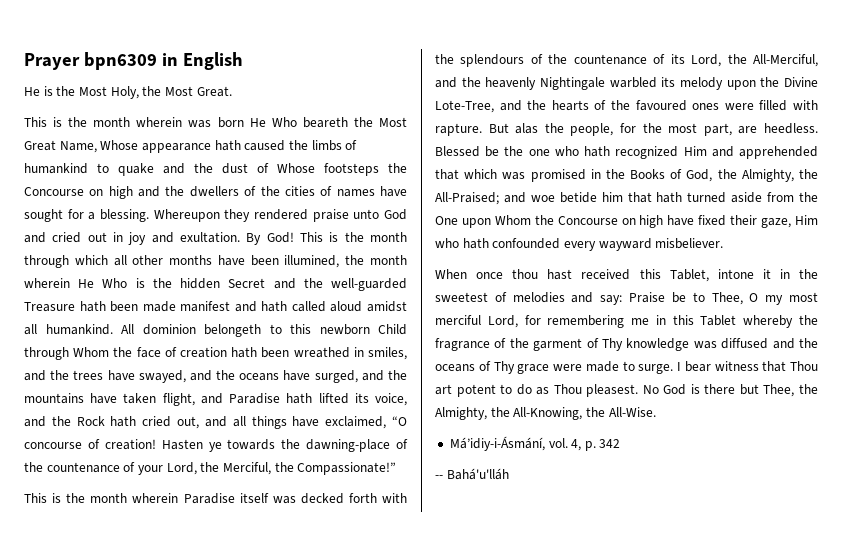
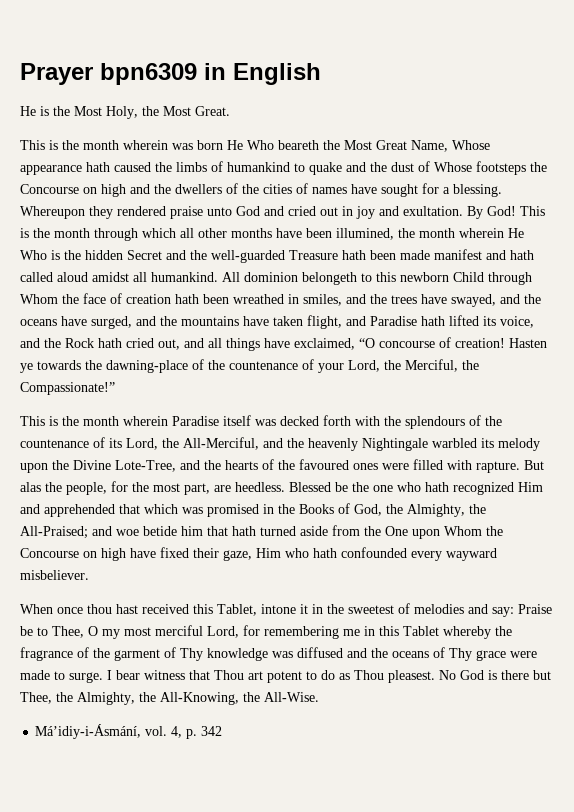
[435,468,509,480] // -- Bahá'u'lláh -> (223, 731) none

